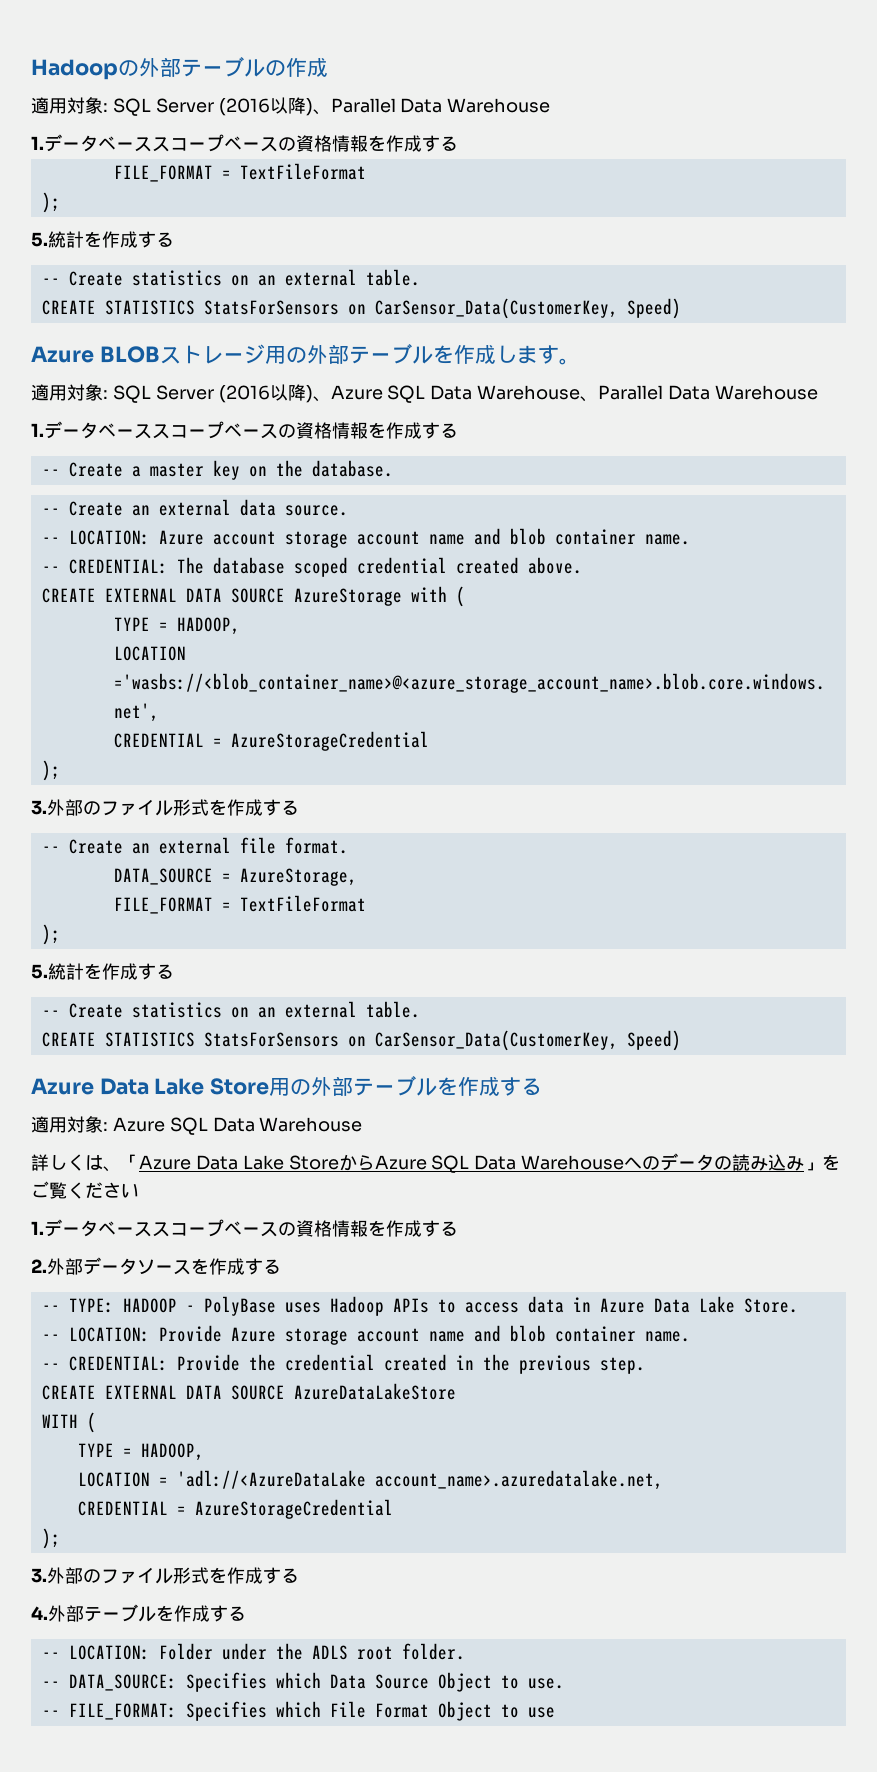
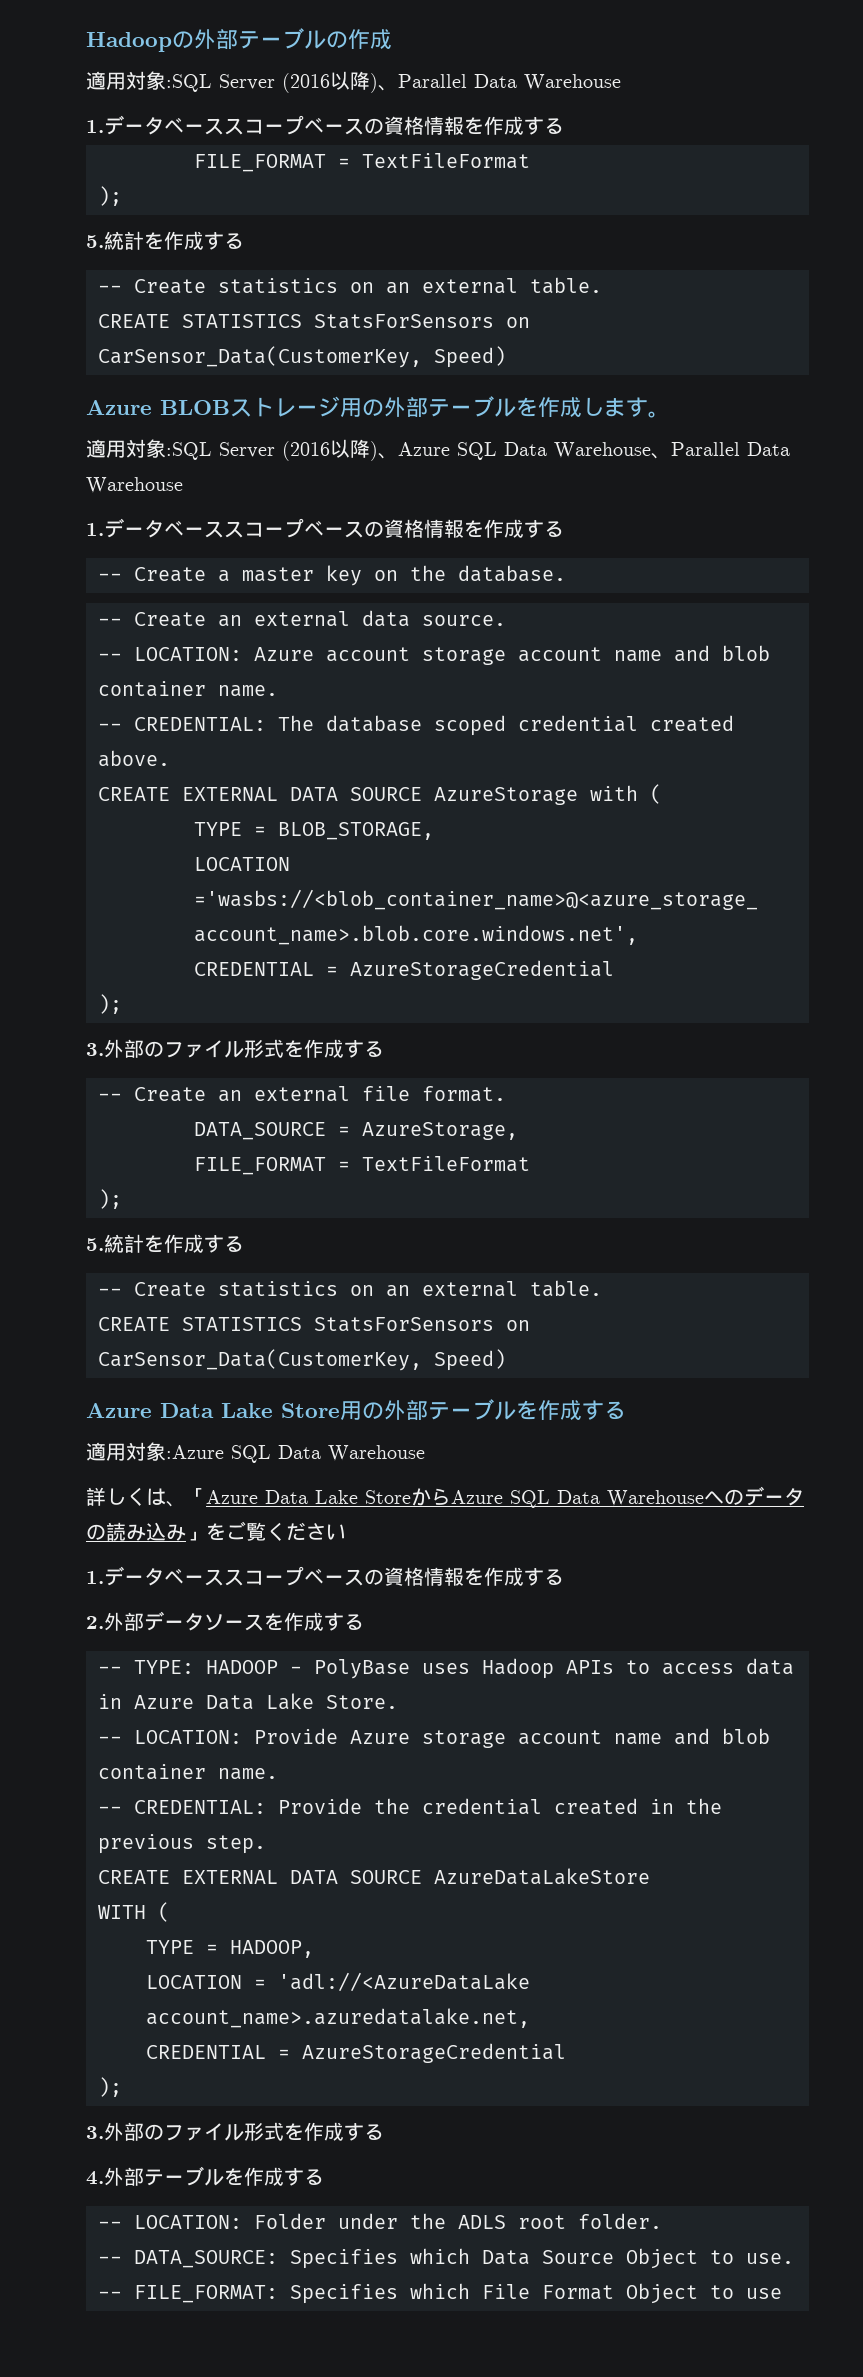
[103,98,151,116] : SQL -> [166,74,212,92] :SQL
[103,385,151,403] : SQL -> [166,442,212,460] :SQL
[176,617,240,635] HADOOP, -> [278,822,434,840] BLOB_STORAGE,
[103,1117,165,1132] : Azure -> [166,1445,224,1459] :Azure

